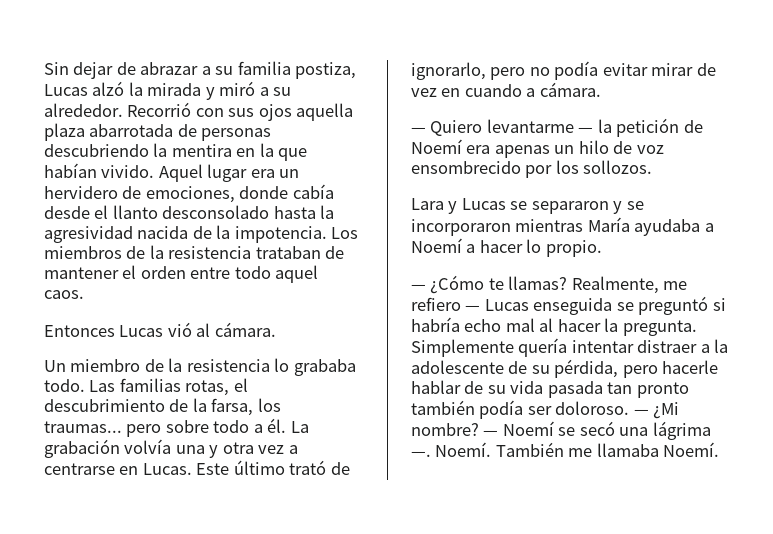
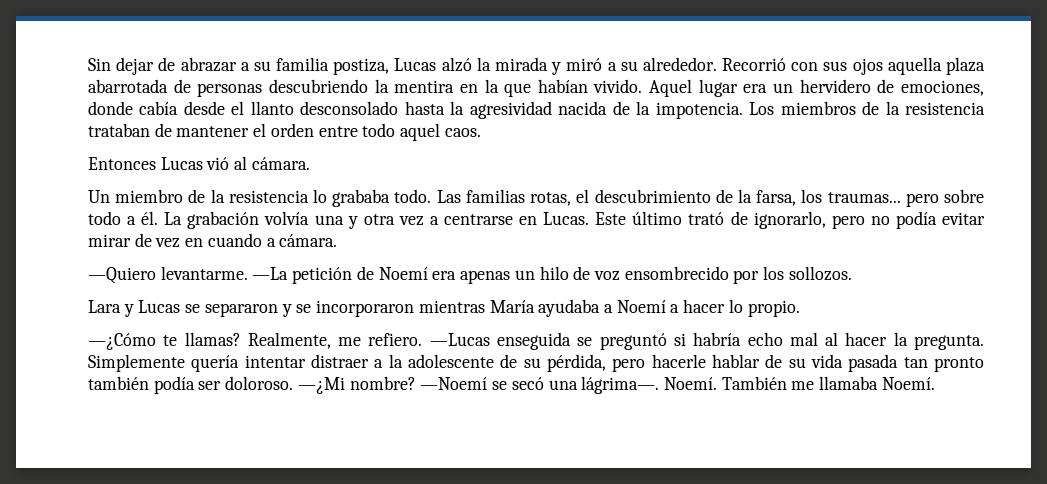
[411,119,612,136] — Quiero levantarme — la -> [88,266,289,284] —Quiero levantarme. —La
[411,275,485,294] — ¿Cómo -> [88,333,156,350] —¿Cómo
[411,297,529,311] refiero — Lucas -> [368,333,490,346] refiero. —Lucas
[633,402,680,419] [411,421,554,436] — ¿Mi nombre? — Noemí -> [297,376,488,394] —¿Mi nombre? —Noemí
[652,421,711,440] [411,451,431,457] lágrima —. -> [581,376,660,394] lágrima—.

